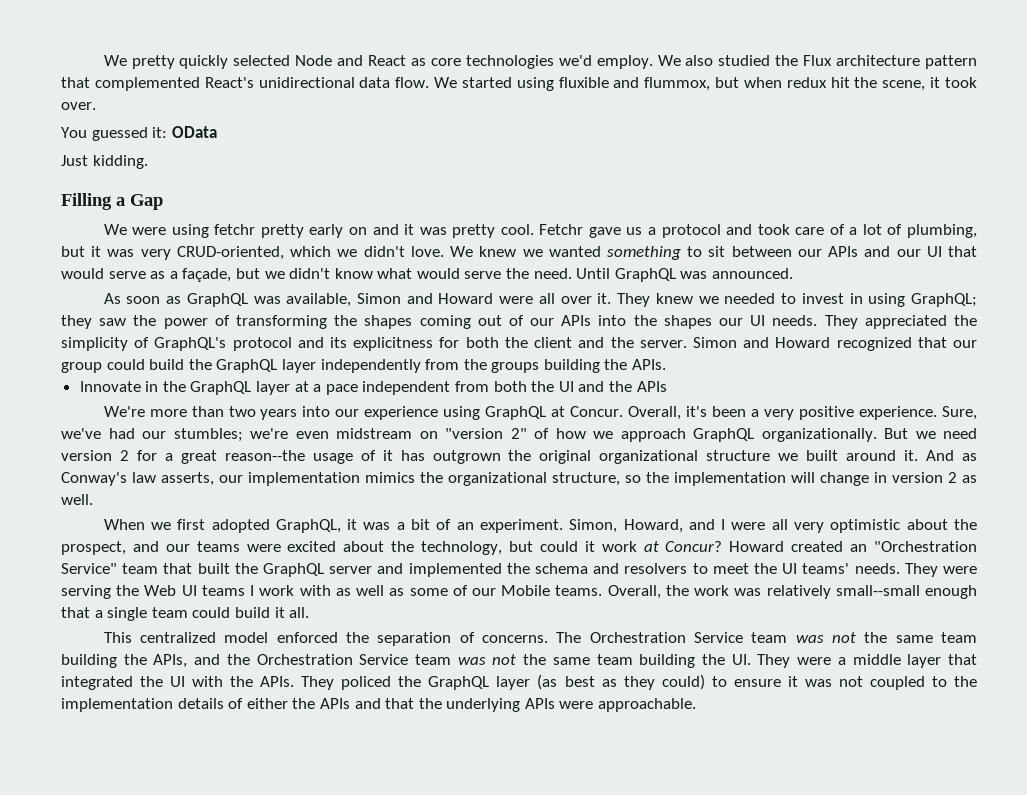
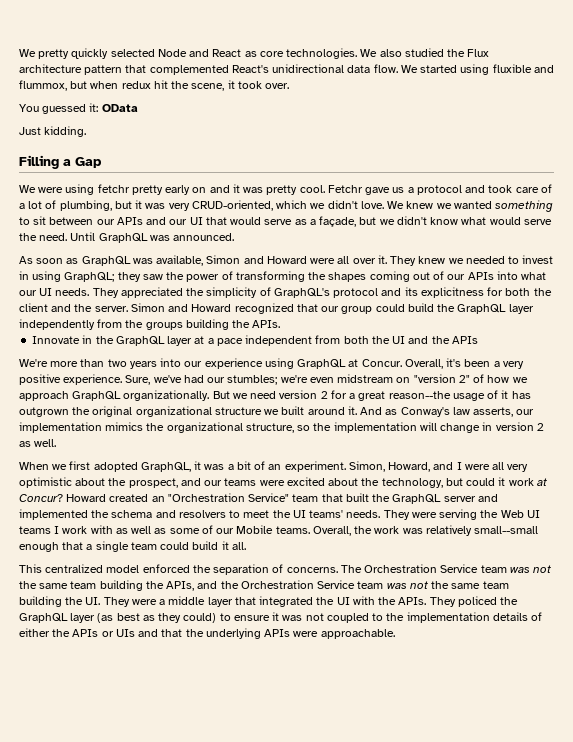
[465,55,653,69] technologies we'd employ. -> [286,48,358,59] technologies.
[633,315,712,329] the shapes -> [521,272,547,280] what
(350, 703) none -> [101,629,135,637] or UIs

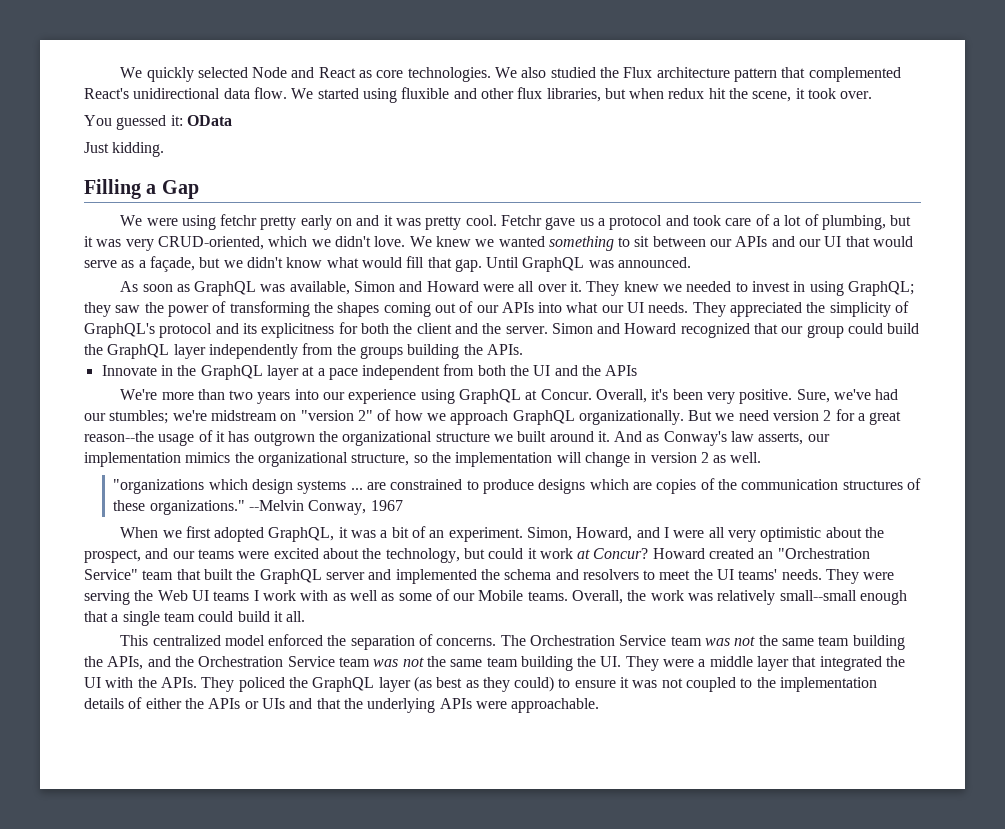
[19,49,70,59] We pretty -> [120,67,143,78] We
[19,80,67,91] flummox, -> [480,87,601,102] other flux libraries,
[523,219,552,225] [19,233,68,241] serve the need. -> [406,256,482,272] fill that gap.
[493,361,524,369] [19,374,123,385] a very positive experience. -> [706,389,793,404] very positive.
[309,377,334,383] even -> (207, 415) none
[92,406,133,417] original -> (338, 436) none
(57, 443) none -> [113,478,921,494] [113,500,403,515] // "organizations which design systems ... are constrained to produce designs which are copies of the communication structures of these organizations." --Melvin Conway, 1967

